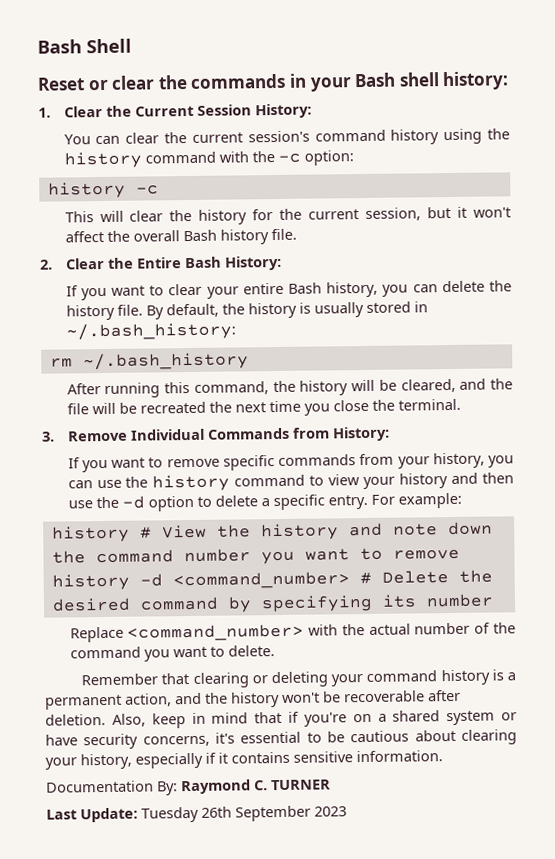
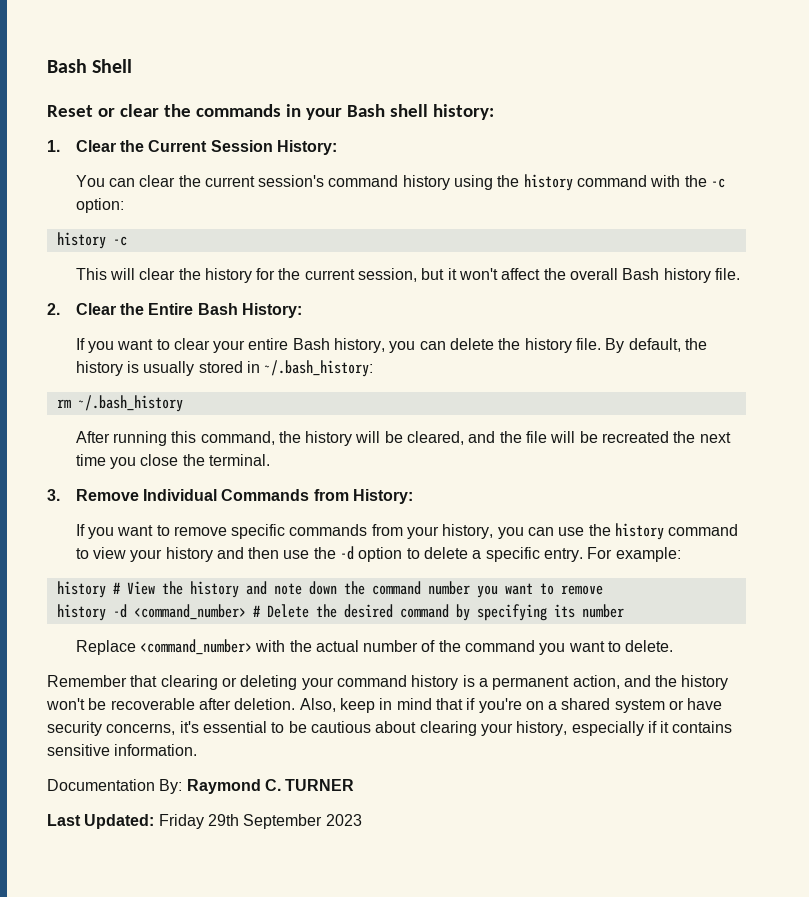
[80,806,232,823] Update: Tuesday 26th -> [84,814,239,829] Updated: Friday 29th

